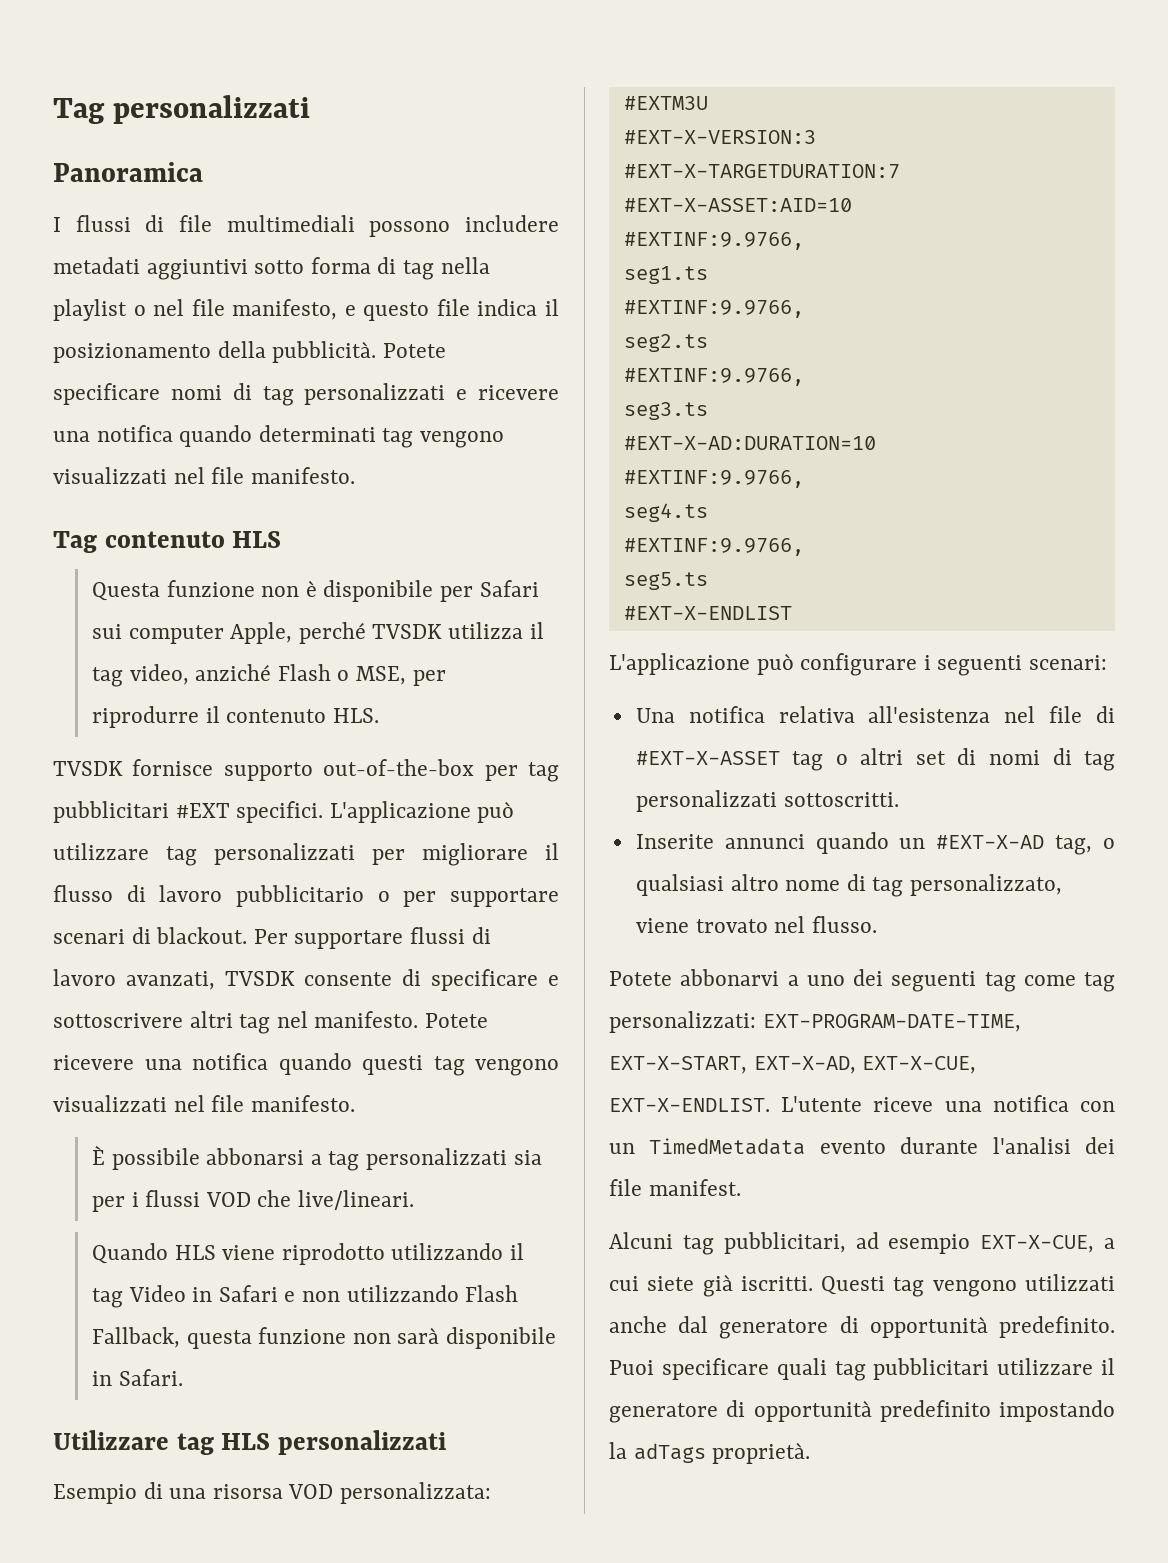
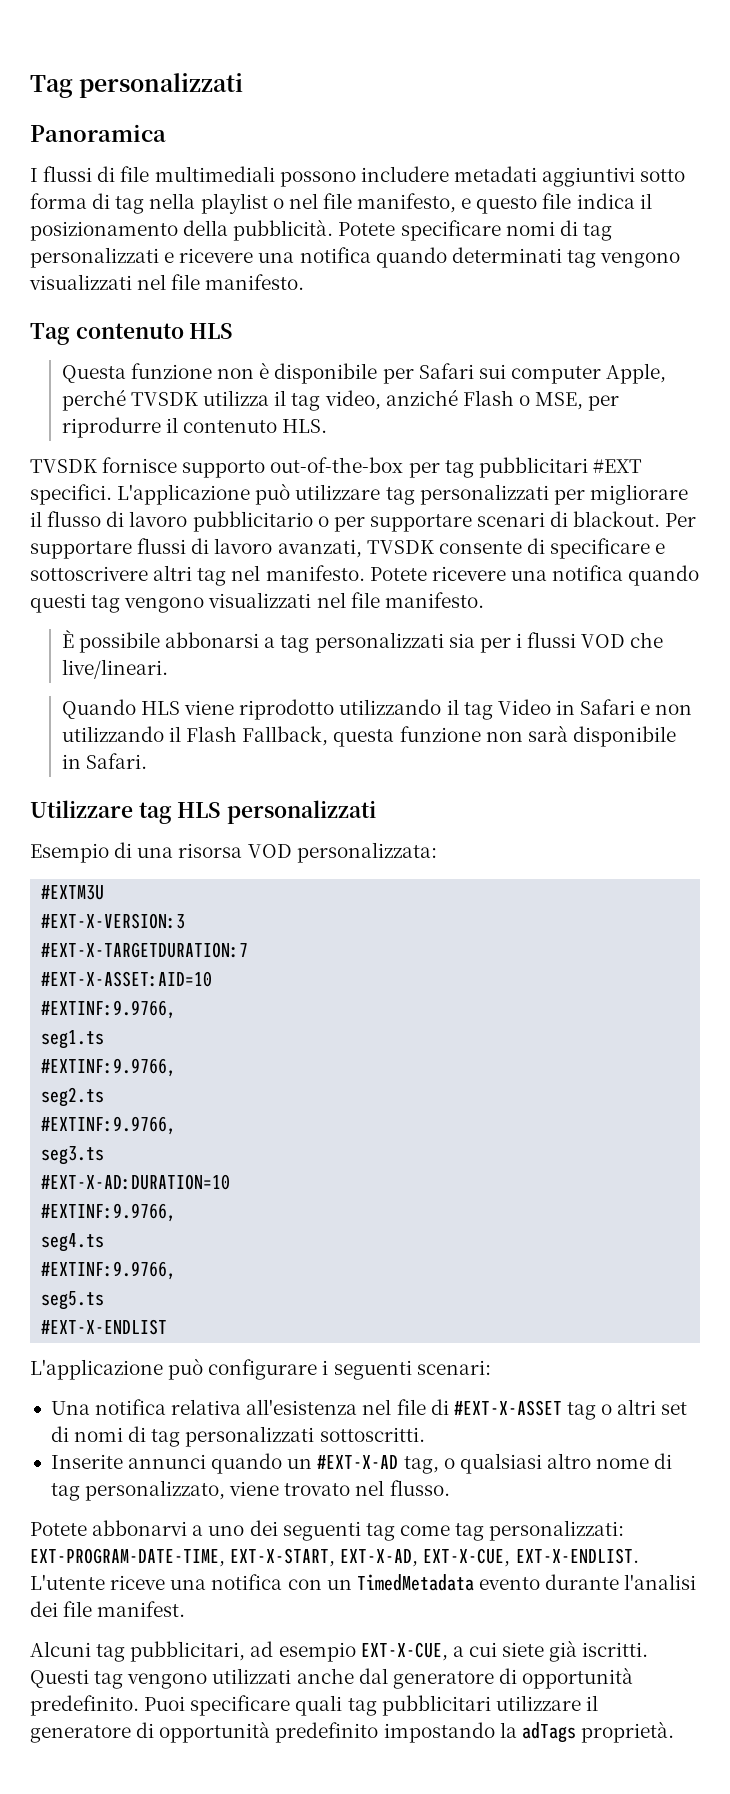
(459, 1293) none -> [169,726,182,742] il

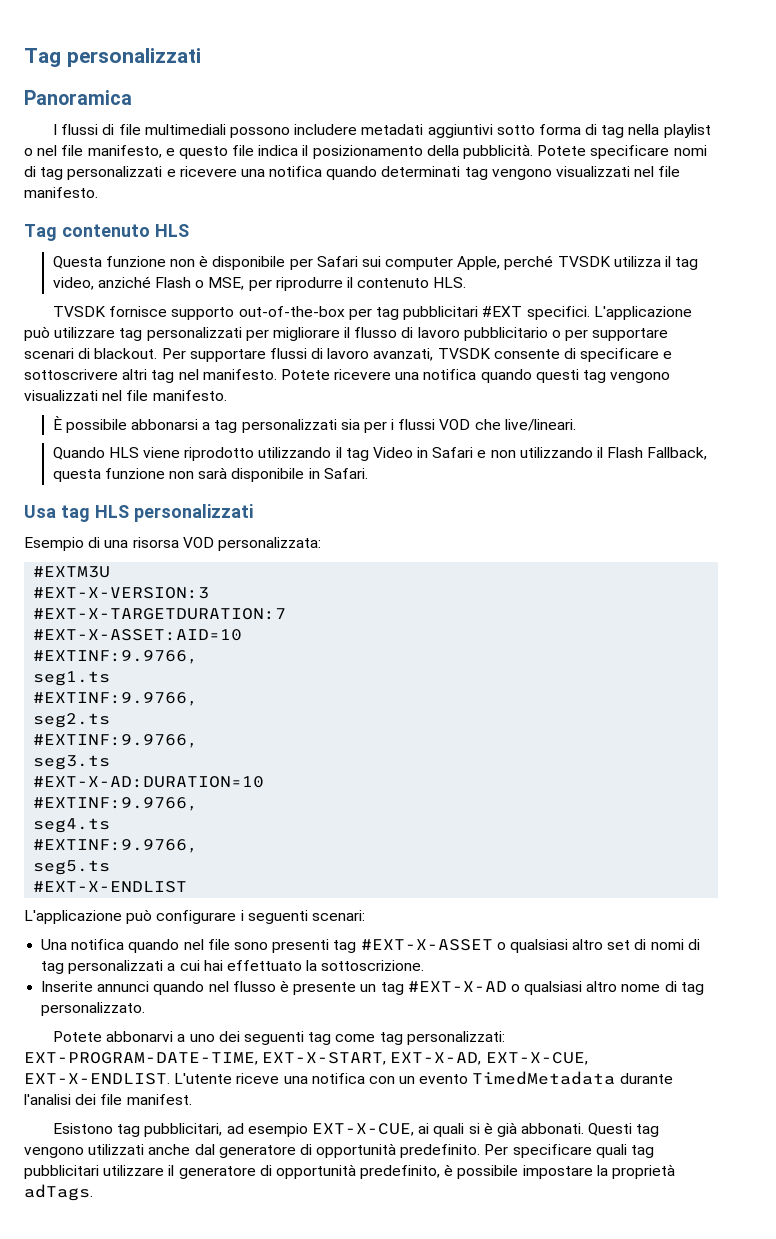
[30,800,133,818] Utilizzare -> [24,505,56,518] Usa
[171,1399,657,1420] relativa all'esistenza nel file di #EXT-X-ASSET tag o altri -> [128,939,604,953] quando nel file sono presenti tag #EXT-X-ASSET o qualsiasi altro
[319,1427,425,1442] [50,1453,439,1474] sottoscritti. // Inserite annunci quando un #EXT-X-AD tag, -> [167,960,425,971] [41,980,507,995] a cui hai effettuato la sottoscrizione. // Inserite annunci quando nel flusso è presente un tag #EXT-X-AD
[85,1480,450,1501] personalizzato, viene trovato nel flusso. -> [41,1002,146,1016] personalizzato.
[356,1574,540,1591] TimedMetadata evento -> [419,1071,616,1085] evento TimedMetadata
[30,1641,91,1657] Alcuni -> [53,1123,114,1134] Esistono
[452,1640,649,1662] a cui siete già iscritti. -> [418,1122,585,1137] ai quali si è già abbonati.
[144,1696,186,1711] Puoi -> [484,1144,509,1155] Per
[275,1721,674,1743] predefinito impostando la adTags proprietà. -> [360,1164,676,1179] [24,1184,93,1201] predefinito, è possibile impostare la proprietà adTags.

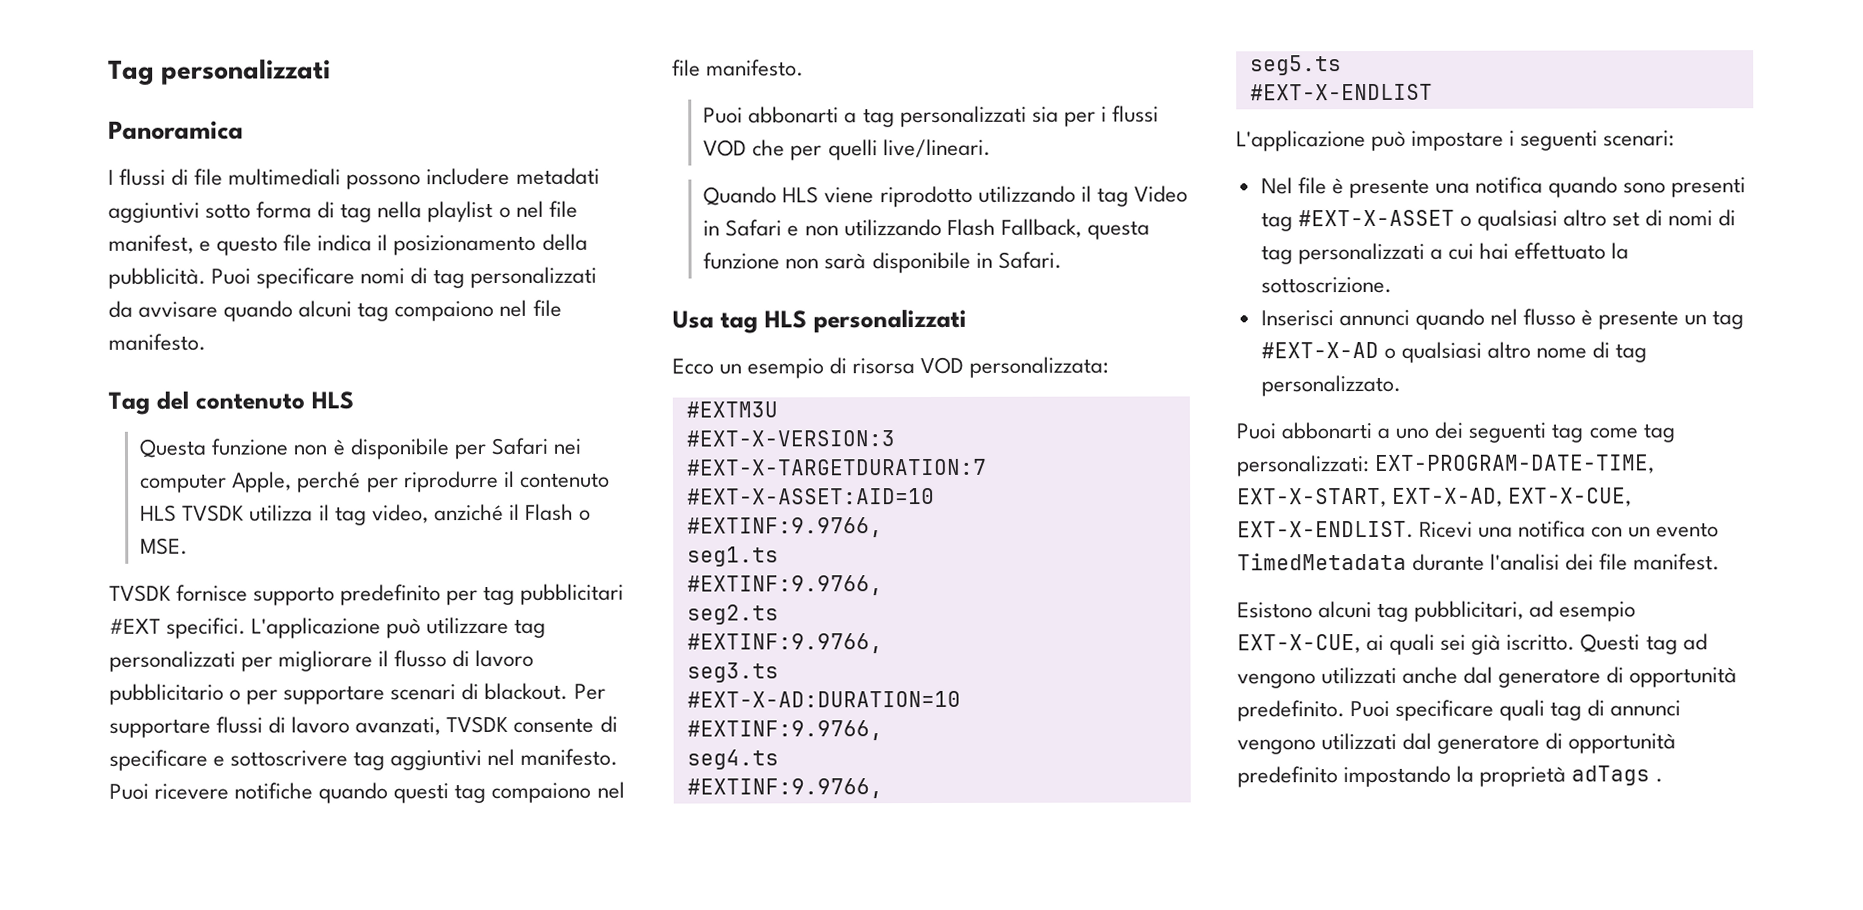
[87,145,162,158] manifesto, -> [108,234,194,254] manifest,
[537,145,587,156] Potete -> [211,268,252,285] Puoi
[166,166,631,180] e ricevere una notifica quando determinati tag vengono visualizzati -> [108,300,495,322] da avvisare quando alcuni tag compaiono
(57, 232) none -> [156,390,189,410] del
[361,256,381,267] sui -> [552,438,581,455] nei
(554, 262) none -> [366,470,610,493] [140,504,178,522] per riprodurre il contenuto HLS
(151, 282) none -> [508,503,520,520] il
[208,277,467,291] MSE, per riprodurre il contenuto HLS. -> [140,537,189,555] MSE.
[238,306,345,317] out-of-the-box -> [340,584,442,606] predefinito
[122,369,477,383] altri tag nel manifesto. Potete ricevere una notifica -> [353,748,619,771] [109,782,314,800] tag aggiuntivi nel manifesto. Puoi ricevere notifiche
[610,372,671,383] [24,390,227,401] [52,416,198,433] vengono visualizzati nel file manifesto. // È possibile abbonarsi -> [491,781,625,803] [672,59,805,77] [703,106,840,124] compaiono nel file manifesto. // Puoi abbonarti
(501, 424) none -> [790,139,878,161] per quelli
[596,447,603,458] il -> (942, 227) none
[24,537,129,551] Esempio di una -> [672,357,848,379] Ecco un esempio di
[156,910,237,924] configurare -> [1411,130,1505,151] impostare
[41,939,230,953] Una notifica quando nel file -> [1260,176,1619,199] Nel file è presente una notifica quando
[41,981,94,992] Inserite -> [1260,310,1334,327] Inserisci
[53,1031,174,1042] Potete abbonarvi -> [1236,421,1373,440] Puoi abbonarti
[174,1073,280,1084] L'utente riceve -> [1419,521,1474,538] Ricevi
(114, 1128) none -> [1318,601,1373,619] alcuni
[468,1122,585,1137] si è già abbonati. -> [1440,634,1576,655] sei già iscritto.
(660, 1130) none -> [1682,633,1708,651] ad
[484,1144,509,1155] Per -> [1350,700,1391,718] Puoi
[24,1164,676,1179] [24,1184,93,1201] pubblicitari utilizzare il generatore di opportunità predefinito, è possibile impostare la proprietà adTags. -> [1587,699,1682,717] [1237,732,1677,755] [1237,765,1664,788] di annunci vengono utilizzati dal generatore di opportunità predefinito impostando la proprietà adTags .

